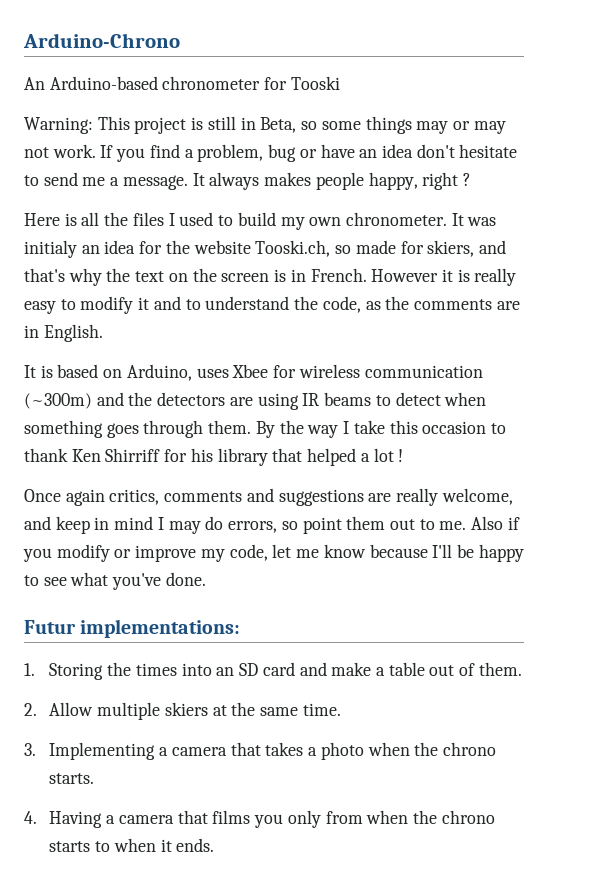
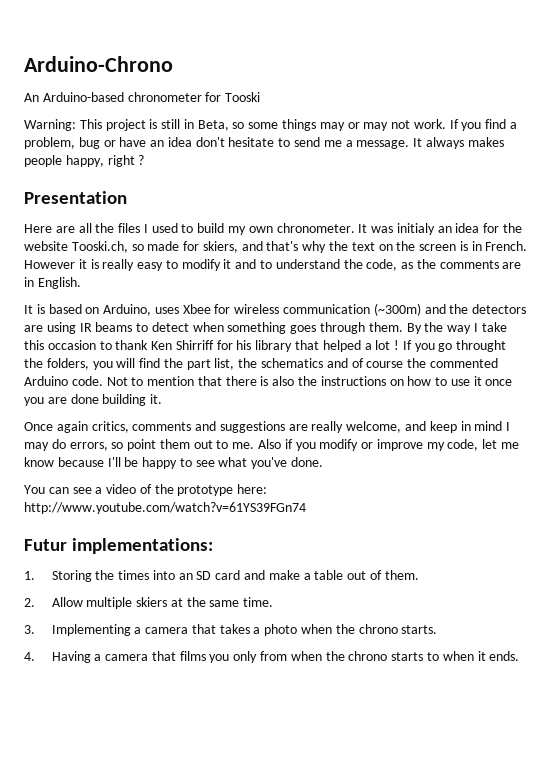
(471, 179) none -> [24,191,127,204] // Presentation
[64,213,77,226] is -> [55,226,75,233] are
(404, 455) none -> [402,340,507,352] [24,358,498,370] [24,376,513,386] [24,394,163,406] If you go throught the folders, you will find the part list, the schematics and of course the commented Arduino code. Not to mention that there is also the instructions on how to use it once you are done building it.
(206, 579) none -> [24,484,268,496] [24,502,306,514] // You can see a video of the prototype here: http://www.youtube.com/watch?v=61YS39FGn74

